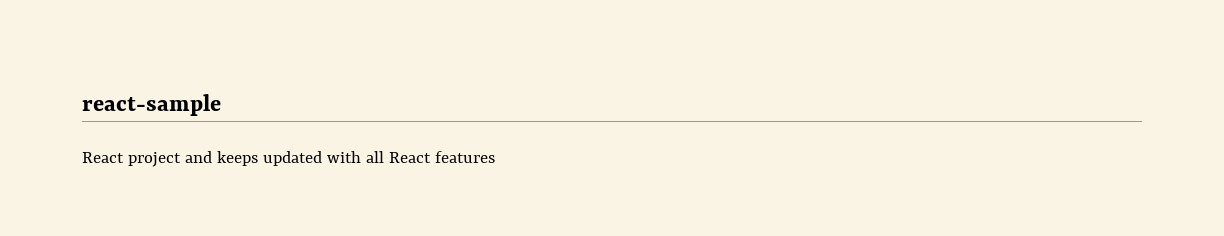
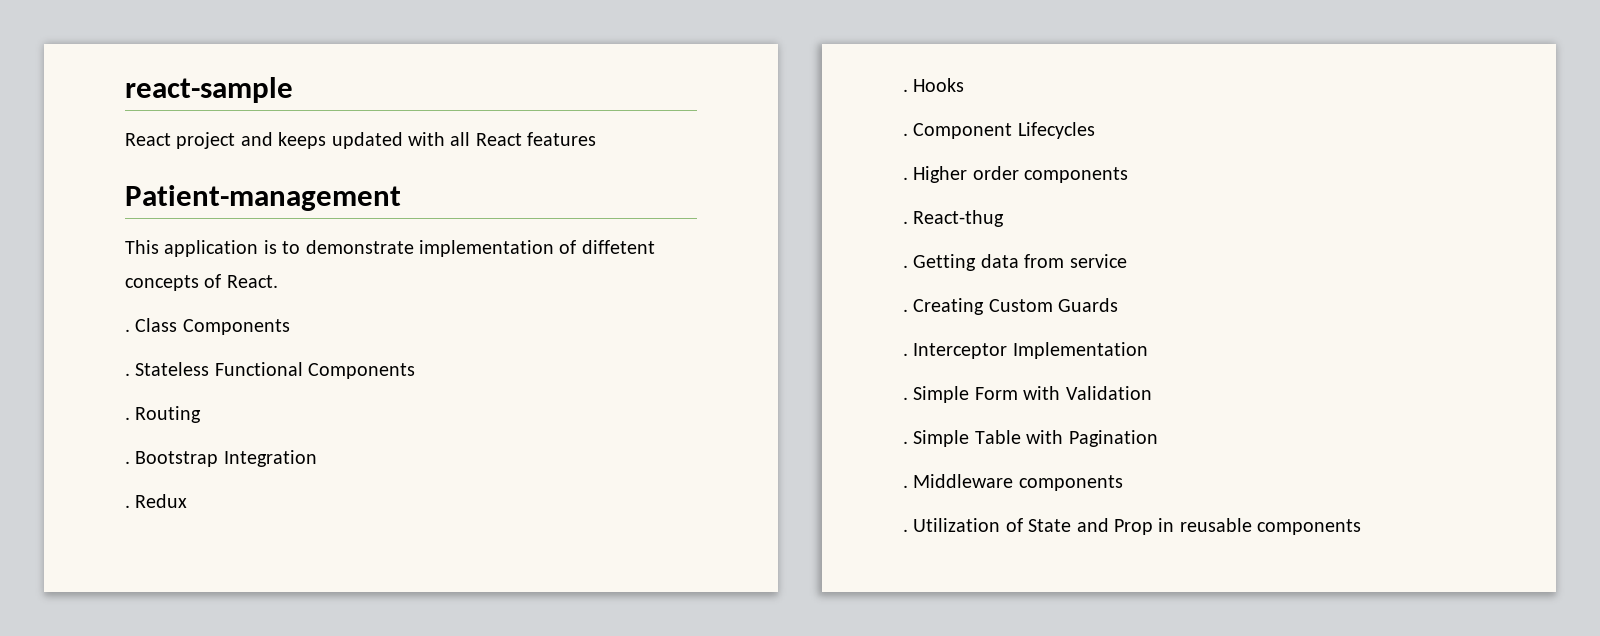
(495, 157) none -> [125,185,401,211] [125,240,655,257] [125,274,278,291] [125,318,290,335] [125,362,416,379] [125,406,202,423] [125,450,317,467] [125,494,188,508] [903,78,965,92] [903,122,1095,139] [903,166,1129,183] [903,210,1005,227] [903,254,1127,271] [903,298,1119,315] [903,342,1148,359] [903,386,1152,403] [903,430,1158,447] [903,474,1123,491] [903,518,1362,535] // Patient-management // This application is to demonstrate implementation of diffetent concepts of React. // . Class Components // . Stateless Functional Components // . Routing // . Bootstrap Integration // . Redux // . Hooks // . Component Lifecycles // . Higher order components // . React-thug // . Getting data from service // . Creating Custom Guards // . Interceptor Implementation // . Simple Form with Validation // . Simple Table with Pagination // . Middleware components // . Utilization of State and Prop in reusable components

